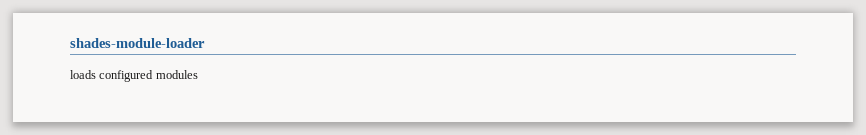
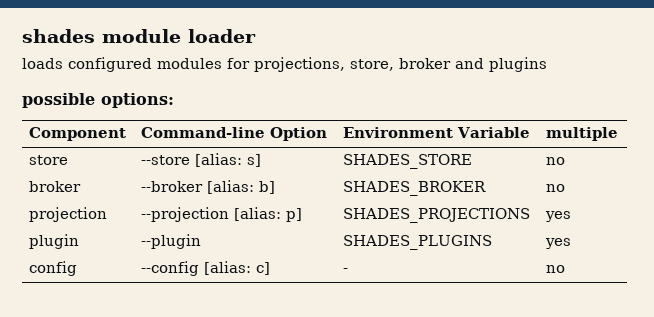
[70,38,205,48] shades-module-loader -> [22,29,256,43] shades module loader
(198, 74) none -> [227,57,547,72] [22,93,174,108] [29,127,127,141] [141,127,328,141] [343,127,531,138] [546,127,619,141] [29,155,69,165] [141,153,262,167] [343,154,473,169] [546,157,566,165] [29,181,82,192] [141,180,276,194] [343,181,487,196] [546,184,566,192] [29,207,108,222] [141,207,303,222] [343,208,531,223] [545,211,572,222] [29,234,80,249] [141,234,202,249] [343,235,493,250] [545,238,572,249] [29,261,78,276] [141,261,271,276] [343,268,349,273] [546,265,566,273] for projections, store, broker and plugins // possible options: // Component | Command-line Option | Environment Variable | multiple // store | --store [alias: s] | SHADES_STORE | no // broker | --broker [alias: b] | SHADES_BROKER | no // projection | --projection [alias: p] | SHADES_PROJECTIONS | yes // plugin | --plugin | SHADES_PLUGINS | yes // config | --config [alias: c] | - | no

